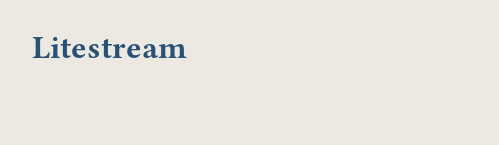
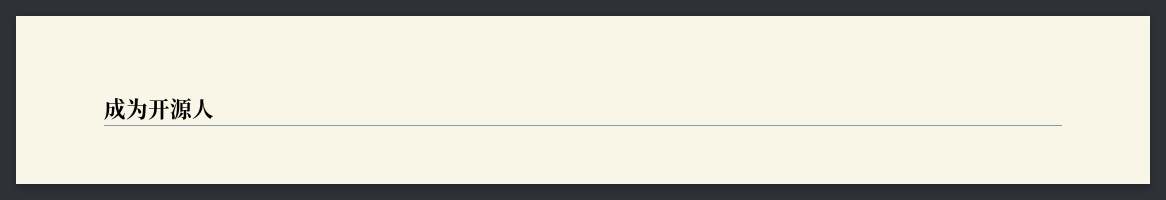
[32,37,187,59] Litestream -> [104,98,214,121] 成为开源人

